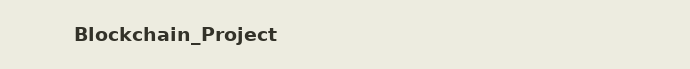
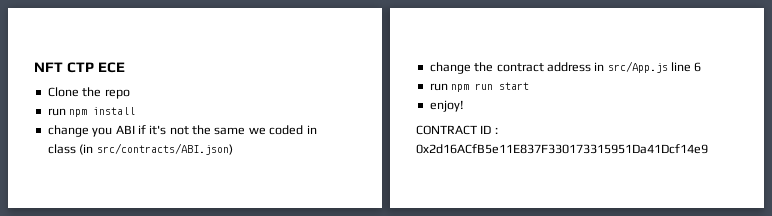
[74,27,277,45] Blockchain_Project -> [34,62,125,73] [47,87,130,99] [47,107,136,117] [47,125,317,137] [47,143,233,155] [429,61,702,74] [429,82,530,92] [429,100,464,112] [416,125,498,135] [416,144,708,154] NFT CTP ECE // Clone the repo // run npm install // change you ABI if it's not the same we coded in class (in src/contracts/ABI.json) // change the contract address in src/App.js line 6 // run npm run start // enjoy! // CONTRACT ID : 0x2d16ACfB5e11E837F330173315951Da41Dcf14e9

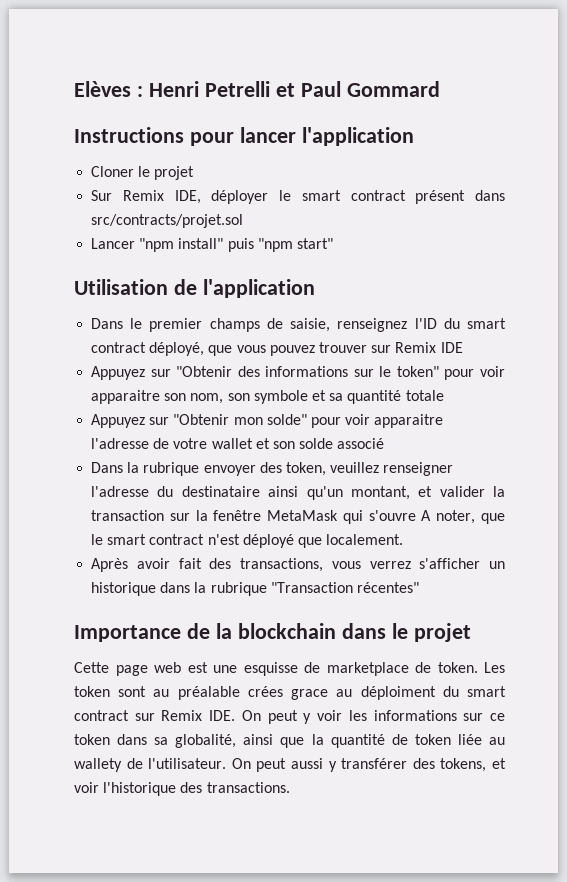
[34,62,125,73] [47,87,130,99] [47,107,136,117] [47,125,317,137] [47,143,233,155] [429,61,702,74] [429,82,530,92] [429,100,464,112] [416,125,498,135] [416,144,708,154] NFT CTP ECE // Clone the repo // run npm install // change you ABI if it's not the same we coded in class (in src/contracts/ABI.json) // change the contract address in src/App.js line 6 // run npm run start // enjoy! // CONTRACT ID : 0x2d16ACfB5e11E837F330173315951Da41Dcf14e9 -> [74,81,440,97] [74,127,414,146] [91,166,195,180] [91,190,505,204] [91,214,244,228] [91,238,333,252] [74,279,315,298] [91,318,506,332] [91,342,463,356] [91,366,506,380] [91,390,444,404] [91,414,444,428] [91,438,385,449] [91,462,454,476] [91,486,505,500] [91,510,506,524] [91,534,404,548] [91,558,505,572] [91,582,419,596] [74,623,471,642] [74,662,505,676] [74,686,507,700] [74,710,505,724] [74,734,505,748] [74,758,507,772] [74,782,290,796] Elèves : Henri Petrelli et Paul Gommard // Instructions pour lancer l'application // Cloner le projet // Sur Remix IDE, déployer le smart contract présent dans src/contracts/projet.sol // Lancer "npm install" puis "npm start" // Utilisation de l'application // Dans le premier champs de saisie, renseignez l'ID du smart contract déployé, que vous pouvez trouver sur Remix IDE // Appuyez sur "Obtenir des informations sur le token" pour voir apparaitre son nom, son symbole et sa quantité totale // Appuyez sur "Obtenir mon solde" pour voir apparaitre l'adresse de votre wallet et son solde associé // Dans la rubrique envoyer des token, veuillez renseigner l'adresse du destinataire ainsi qu'un montant, et valider la transaction sur la fenêtre MetaMask qui s'ouvre A noter, que le smart contract n'est déployé que localement. // Après avoir fait des transactions, vous verrez s'afficher un historique dans la rubrique "Transaction récentes" // Importance de la blockchain dans le projet // Cette page web est une esquisse de marketplace de token. Les token sont au préalable crées grace au déploiment du smart contract sur Remix IDE. On peut y voir les informations sur ce token dans sa globalité, ainsi que la quantité de token liée au wallety de l'utilisateur. On peut aussi y transférer des tokens, et voir l'historique des transactions.

